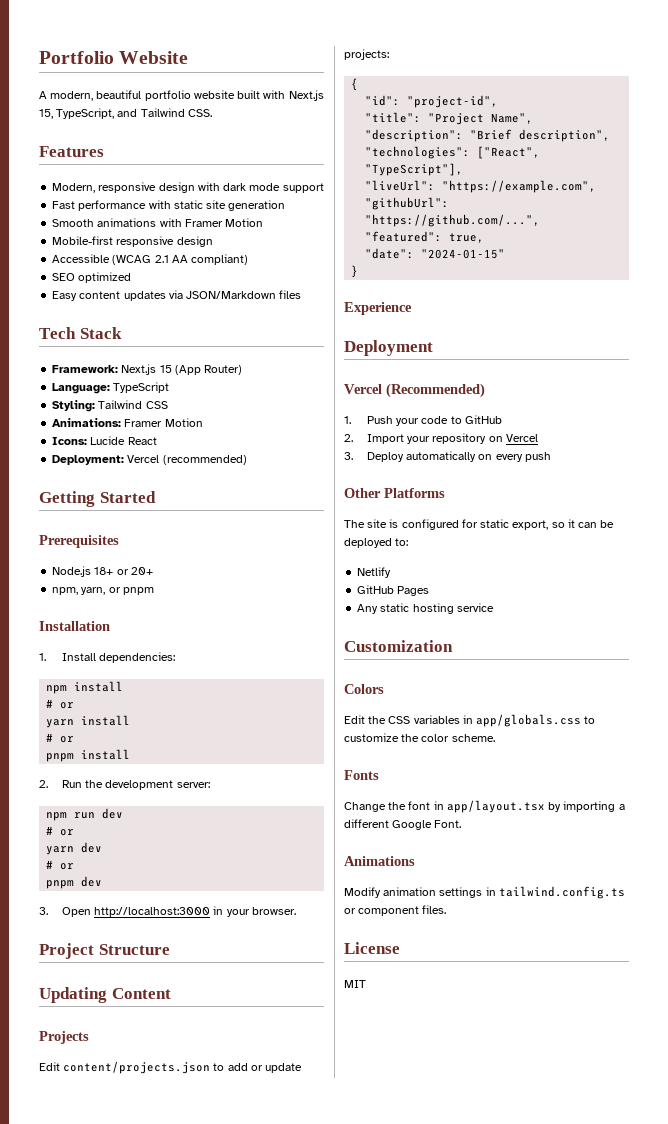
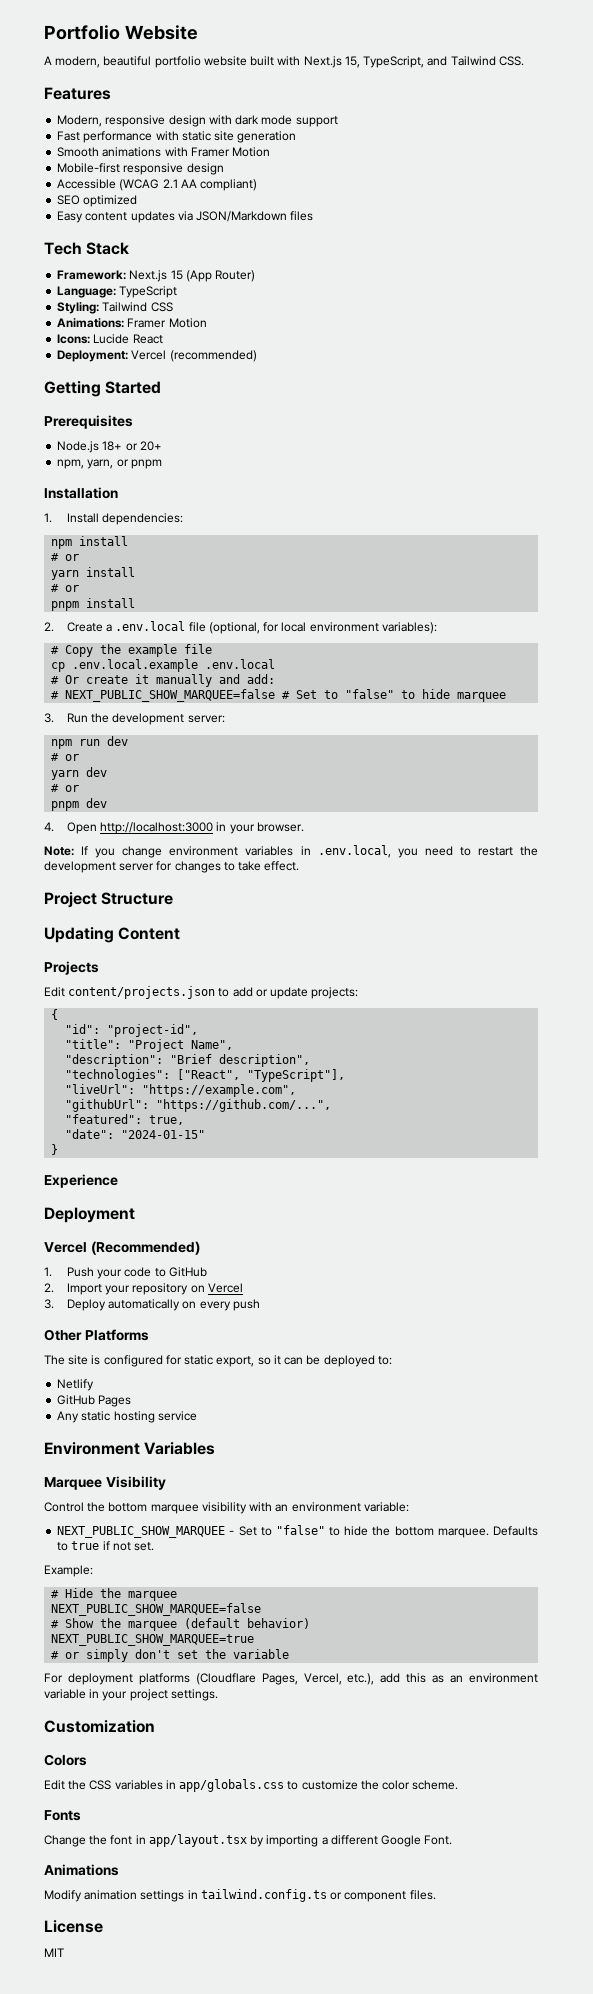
(48, 784) none -> [66,621,437,634] [51,644,213,657] [51,659,276,672] [51,674,276,687] [51,689,507,702] [44,713,54,723] Create a .env.local file (optional, for local environment variables): // # Copy the example file // cp .env.local.example .env.local // # Or create it manually and add: // # NEXT_PUBLIC_SHOW_MARQUEE=false # Set to "false" to hide marquee // 3.
[39,907,48,915] 3. -> [44,822,54,832] 4.
(296, 911) none -> [44,845,538,858] [44,861,300,873] // Note: If you change environment variables in .env.local, you need to restart the development server for changes to take effect.
(494, 607) none -> [44,1442,216,1455] [44,1476,166,1490] [44,1502,409,1514] [57,1525,538,1538] [57,1541,155,1551] [44,1565,93,1577] [51,1588,178,1601] [51,1603,262,1616] [51,1618,311,1631] [51,1634,255,1646] [51,1649,290,1662] [44,1673,539,1685] [44,1689,218,1701] // Environment Variables // Marquee Visibility // Control the bottom marquee visibility with an environment variable: // NEXT_PUBLIC_SHOW_MARQUEE - Set to "false" to hide the bottom marquee. Defaults to true if not set. // Example: // # Hide the marquee // NEXT_PUBLIC_SHOW_MARQUEE=false // # Show the marquee (default behavior) // NEXT_PUBLIC_SHOW_MARQUEE=true // # or simply don't set the variable // For deployment platforms (Cloudflare Pages, Vercel, etc.), add this as an environment variable in your project settings.

